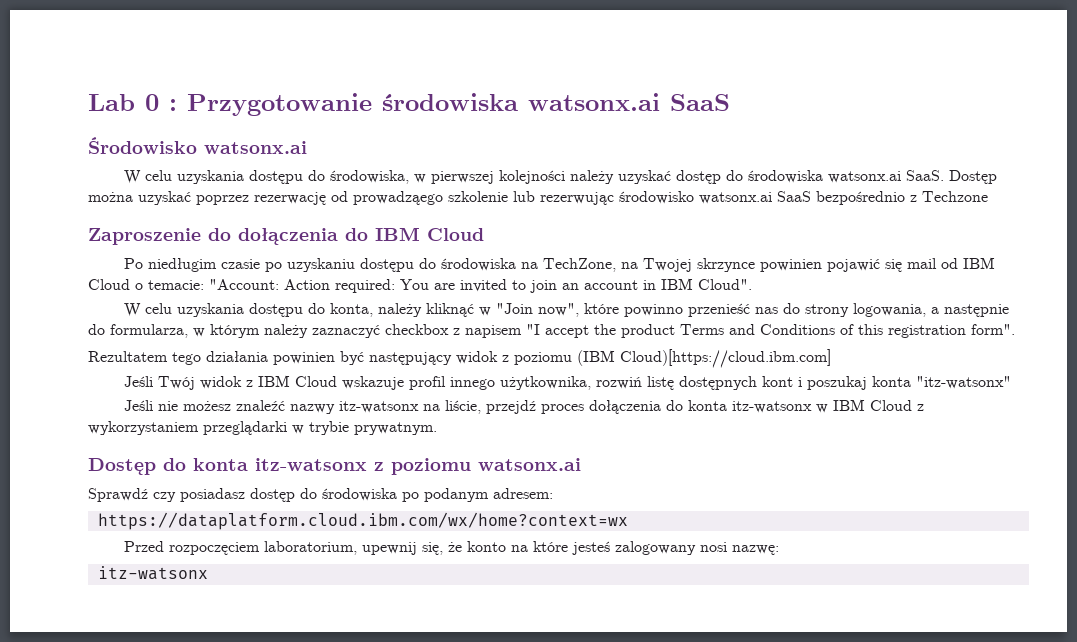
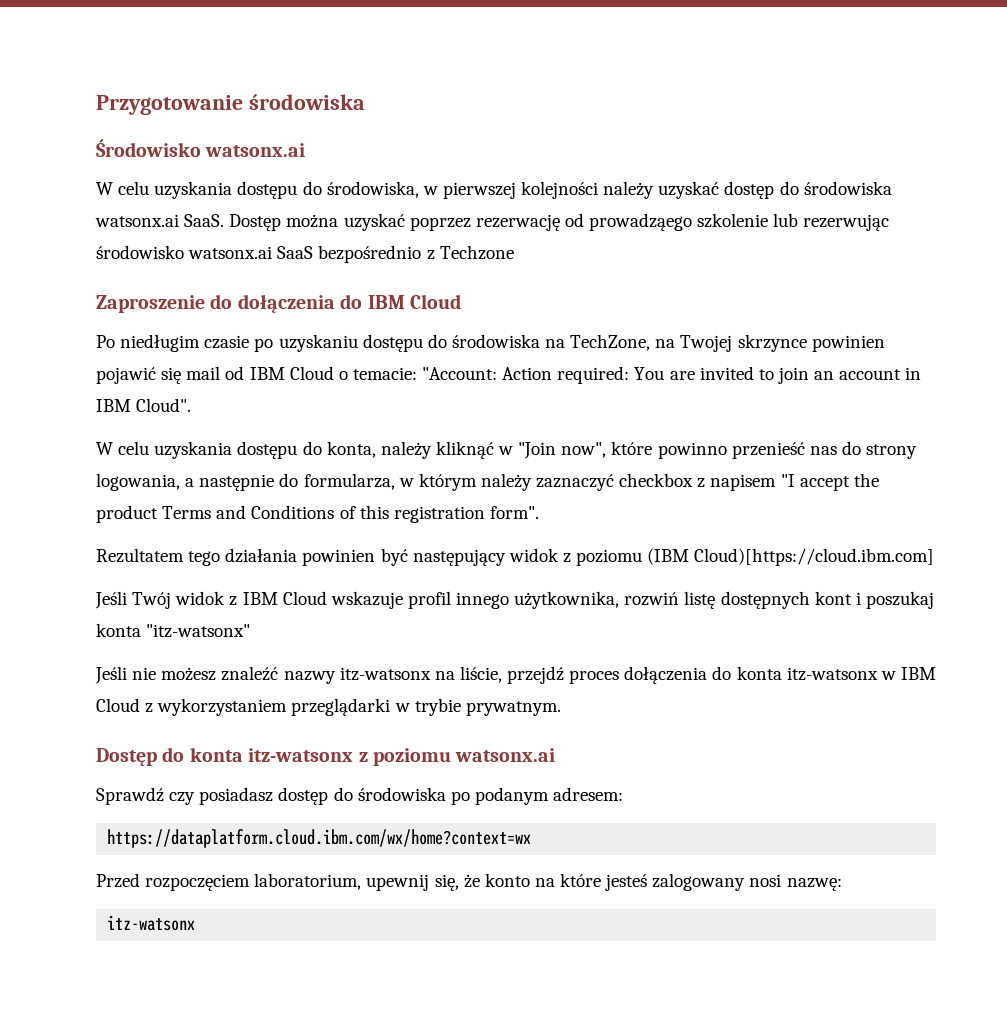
[88,94,177,111] Lab 0 : -> (96, 105) none
[528,93,730,111] watsonx.ai SaaS -> (365, 102) none

